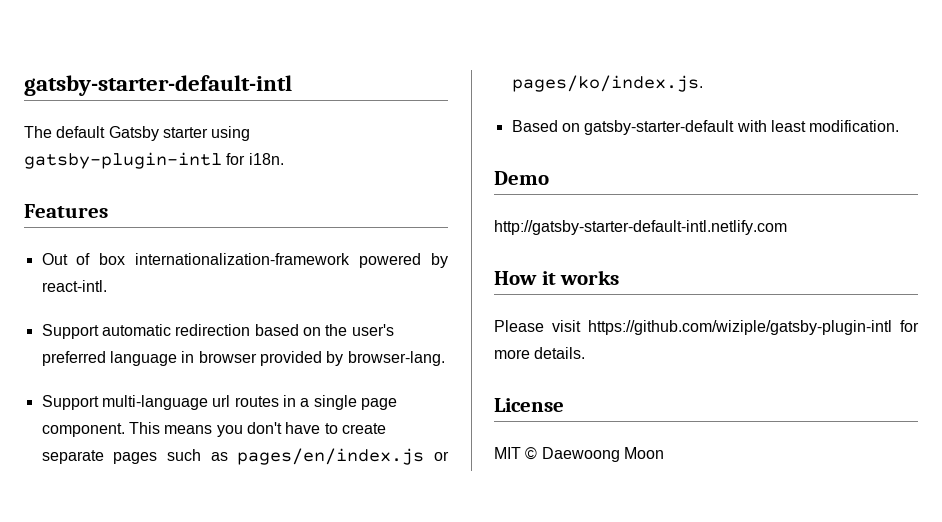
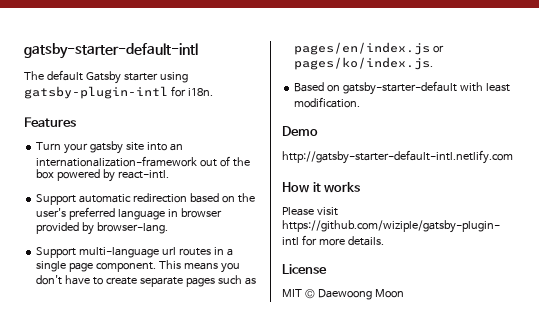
[41,253,351,265] Out of box internationalization-framework -> [36,141,183,154] [36,156,251,167] [36,169,55,179] Turn your gatsby site into an internationalization-framework out of the box

